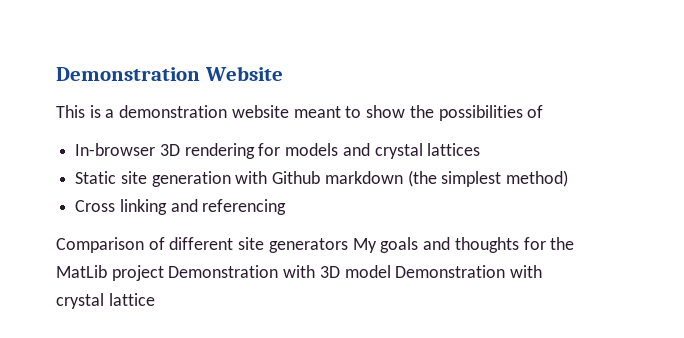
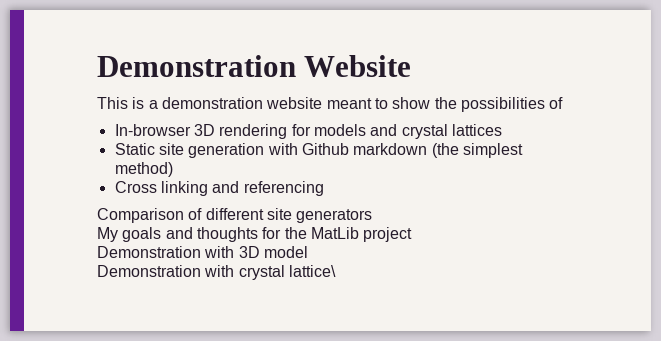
(348, 245) none -> (373, 216) //
(164, 273) none -> (413, 234) //
(391, 271) none -> (308, 252) //
[108,293,155,306] lattice -> [288,265,336,277] lattice\

